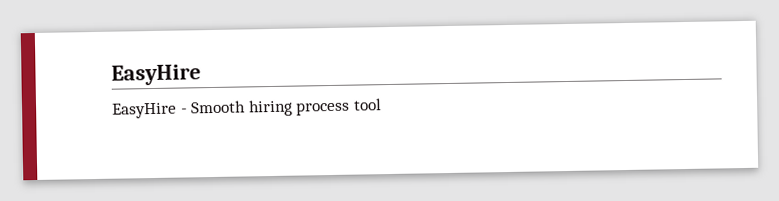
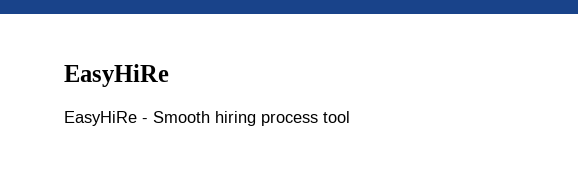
[111,64,201,86] [112,102,177,119] EasyHire // EasyHire -> [64,64,169,87] [64,111,137,126] EasyHiRe // EasyHiRe

